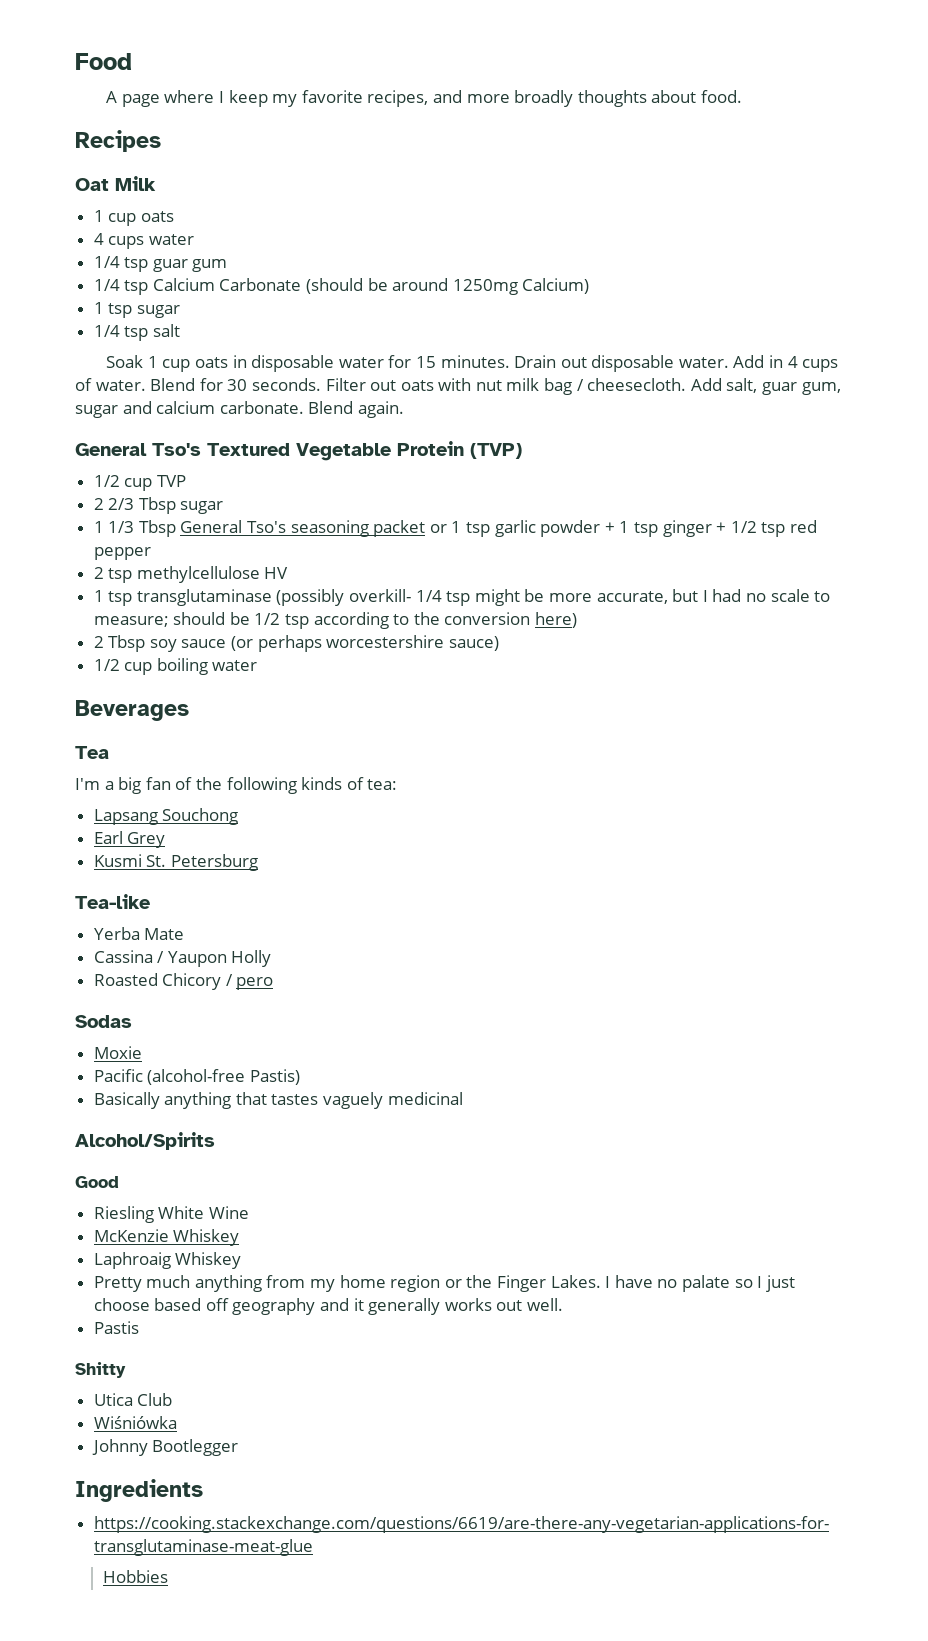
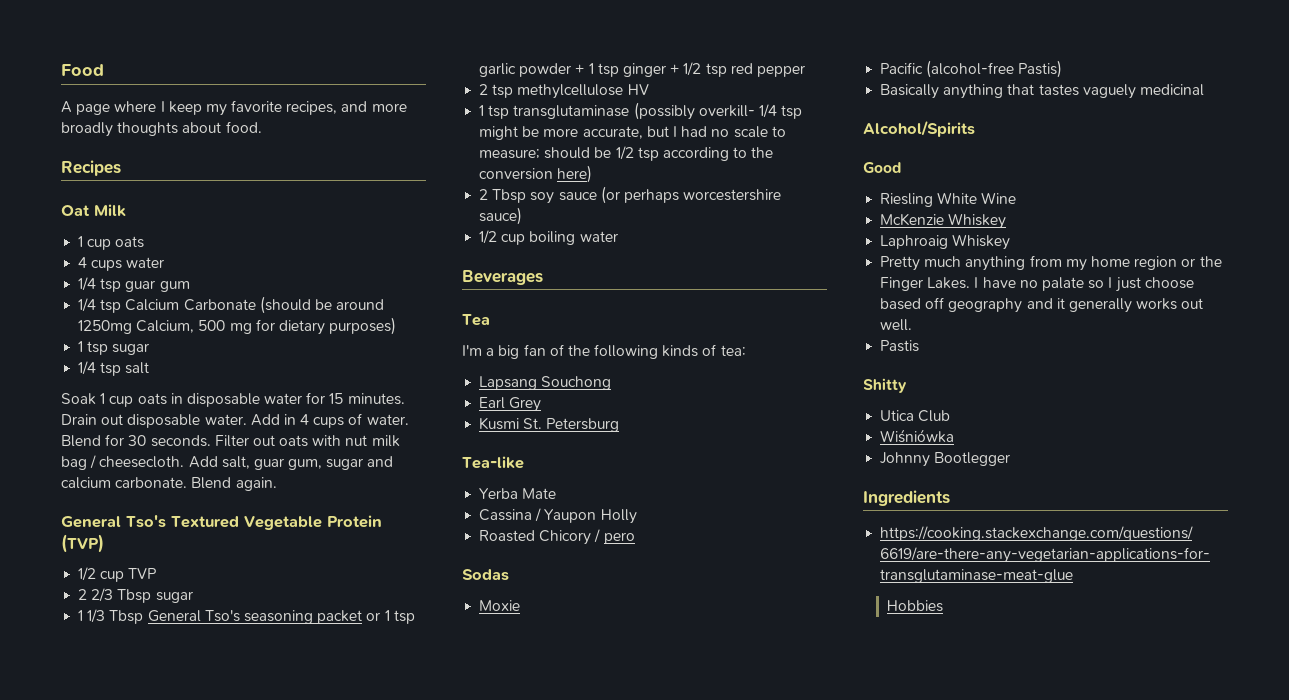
[522,278,590,294] Calcium) -> [136,317,397,335] Calcium, 500 mg for dietary purposes)

